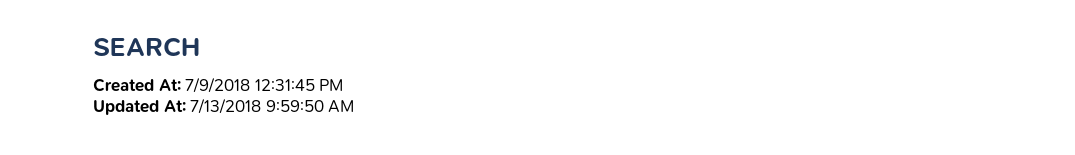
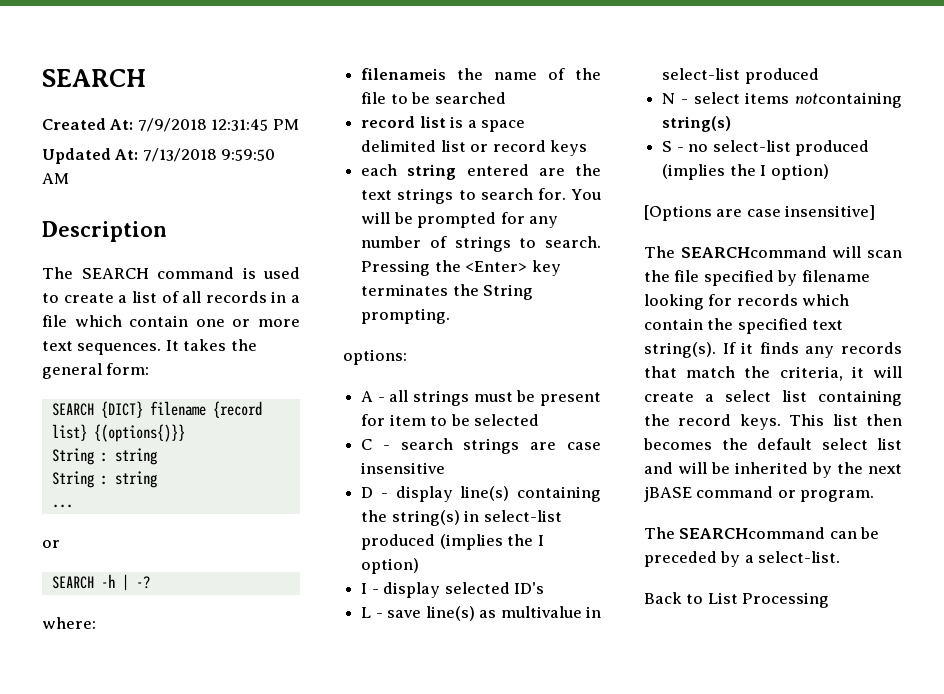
(355, 106) none -> [42,221,167,242] [42,267,300,279] [42,291,300,303] [42,315,300,327] [42,339,257,355] [42,363,150,379] [51,401,262,418] [51,424,185,442] [51,448,157,465] [51,471,157,488] [51,504,73,508] [42,540,60,548] [51,574,150,591] [42,617,96,629] [361,68,601,80] [361,92,506,104] [361,116,525,132] [361,140,587,156] [361,164,601,180] [361,188,602,204] [361,212,558,228] [361,236,601,252] [361,260,561,276] [361,284,534,300] [361,308,451,324] [343,349,407,365] [361,390,601,406] [361,414,539,426] [361,438,601,454] [361,462,446,474] [361,486,601,502] [361,510,562,526] [361,534,544,550] [361,558,420,574] [361,582,544,598] [361,606,601,621] [662,68,819,84] [662,92,902,108] [662,116,732,132] [662,140,869,156] [662,164,829,180] [644,205,876,221] [644,246,902,258] [644,270,870,286] [644,294,850,310] [644,318,844,334] [644,342,902,358] [644,366,902,381] [644,390,902,406] [644,414,902,430] [643,438,902,450] [644,462,902,478] [644,486,875,502] [644,527,880,539] [644,551,841,567] [644,592,830,608] // Description // The SEARCH command is used to create a list of all records in a file which contain one or more text sequences. It takes the general form: // SEARCH {DICT} filename {record list} {(options{)}} // String : string // String : string // ... // or // SEARCH -h | -? // where: // filenameis the name of the file to be searched // record list is a space delimited list or record keys // each string entered are the text strings to search for. You will be prompted for any number of strings to search. Pressing the <Enter> key terminates the String prompting. // options: // A - all strings must be present for item to be selected // C - search strings are case insensitive // D - display line(s) containing the string(s) in select-list produced (implies the I option) // I - display selected ID's // L - save line(s) as multivalue in select-list produced // N - select items notcontaining string(s) // S - no select-list produced (implies the I option) // [Options are case insensitive] // The SEARCHcommand will scan the file specified by filename looking for records which contain the specified text string(s). If it finds any records that match the criteria, it will create a select list containing the record keys. This list then becomes the default select list and will be inherited by the next jBASE command or program. // The SEARCHcommand can be preceded by a select-list. // Back to List Processing

